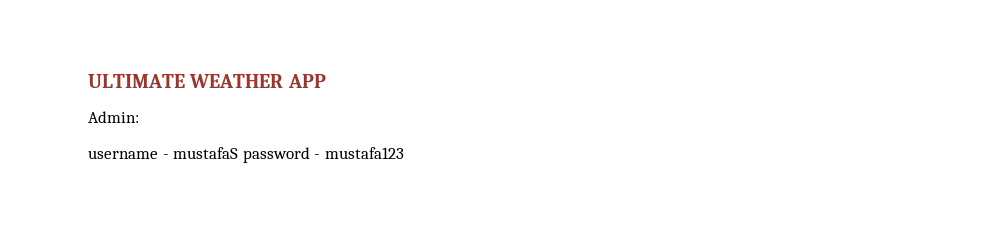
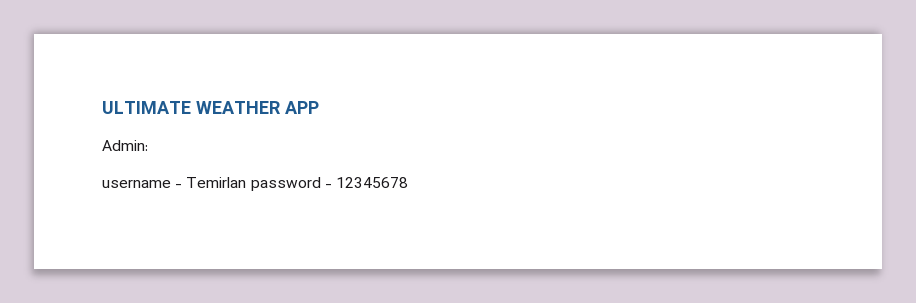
[173,147,239,159] mustafaS -> [186,177,247,188] Temirlan
[324,147,404,159] mustafa123 -> [335,177,408,188] 12345678

